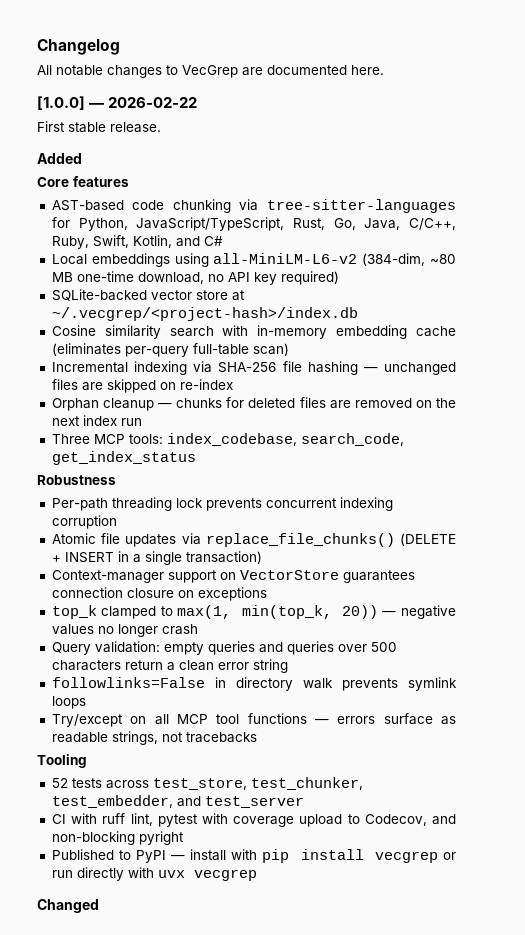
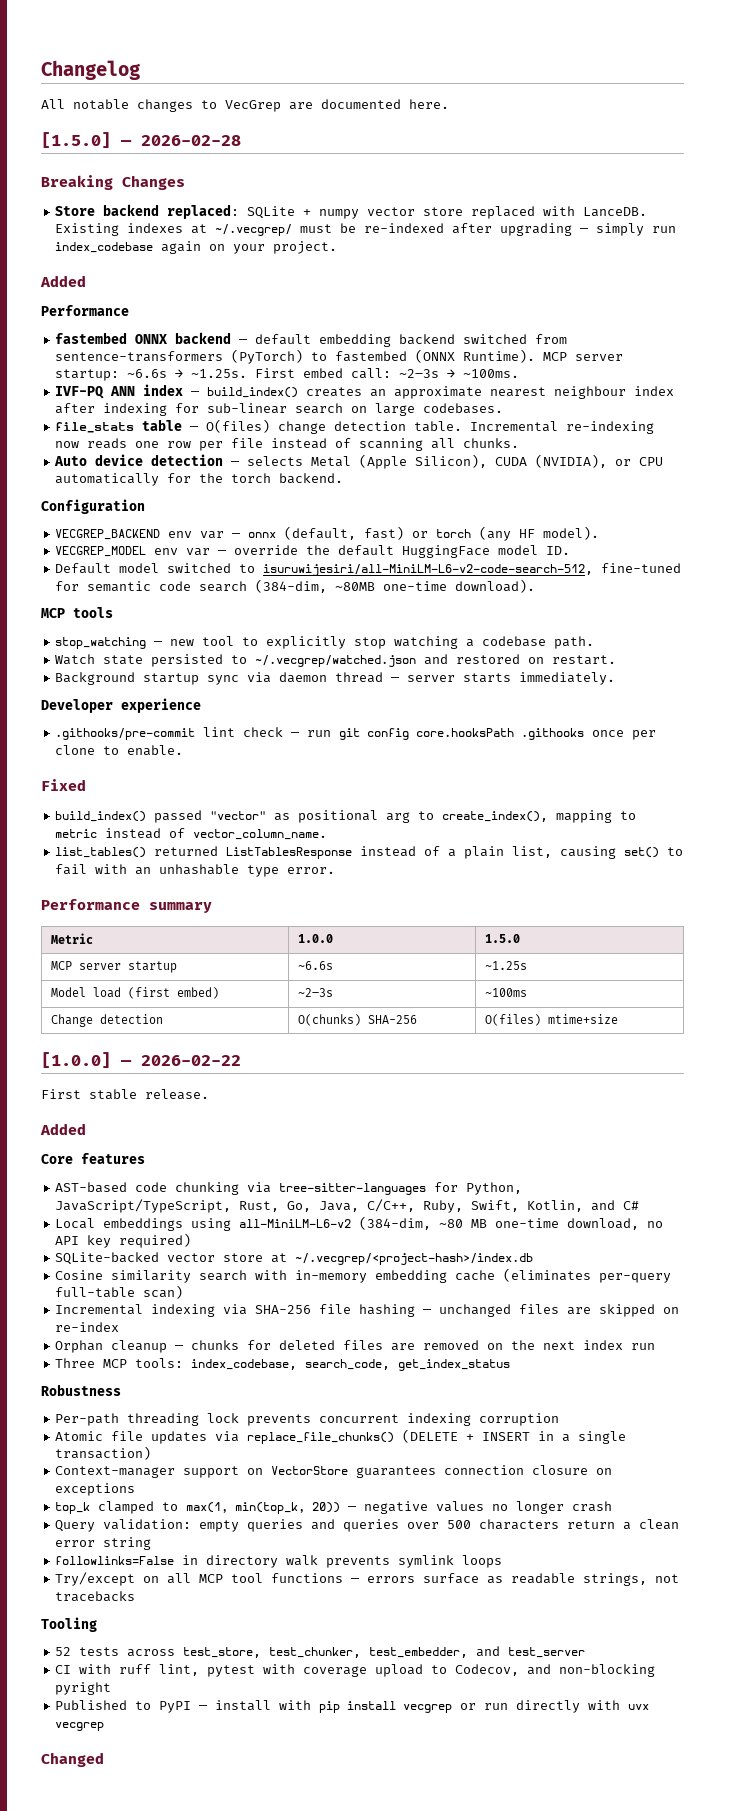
(384, 70) none -> [41,132,241,148] [41,175,185,190] [55,204,648,219] [55,223,677,236] [55,241,338,254] [40,275,86,287] [41,305,129,316] [55,332,568,347] [55,349,624,364] [55,368,520,381] [55,384,675,399] [55,403,504,416] [55,419,655,434] [55,438,520,451] [54,454,664,469] [55,473,344,486] [41,499,145,514] [55,526,600,541] [55,545,571,558] [55,563,682,576] [55,579,536,593] [41,607,113,618] [55,636,595,649] [55,654,617,667] [55,672,616,685] [41,698,201,713] [55,727,657,740] [55,745,184,756] [41,779,86,791] [55,810,637,823] [55,828,328,840] [55,846,684,859] [55,864,336,877] [41,899,212,913] [50,933,93,944] [297,934,333,943] [484,934,520,943] [50,961,177,973] [297,961,333,970] [484,961,527,970] [50,987,219,999] [297,988,333,997] [484,988,527,997] [50,1014,163,1027] [297,1014,417,1026] [484,1014,618,1026] // [1.5.0] — 2026-02-28 // Breaking Changes // Store backend replaced: SQLite + numpy vector store replaced with LanceDB. Existing indexes at ~/.vecgrep/ must be re-indexed after upgrading — simply run index_codebase again on your project. // Added // Performance // fastembed ONNX backend — default embedding backend switched from sentence-transformers (PyTorch) to fastembed (ONNX Runtime). MCP server startup: ~6.6s → ~1.25s. First embed call: ~2–3s → ~100ms. // IVF-PQ ANN index — build_index() creates an approximate nearest neighbour index after indexing for sub-linear search on large codebases. // file_stats table — O(files) change detection table. Incremental re-indexing now reads one row per file instead of scanning all chunks. // Auto device detection — selects Metal (Apple Silicon), CUDA (NVIDIA), or CPU automatically for the torch backend. // Configuration // VECGREP_BACKEND env var — onnx (default, fast) or torch (any HF model). // VECGREP_MODEL env var — override the default HuggingFace model ID. // Default model switched to isuruwijesiri/all-MiniLM-L6-v2-code-search-512, fine-tuned for semantic code search (384-dim, ~80MB one-time download). // MCP tools // stop_watching — new tool to explicitly stop watching a codebase path. // Watch state persisted to ~/.vecgrep/watched.json and restored on restart. // Background startup sync via daemon thread — server starts immediately. // Developer experience // .githooks/pre-commit lint check — run git config core.hooksPath .githooks once per clone to enable. // Fixed // build_index() passed "vector" as positional arg to create_index(), mapping to metric instead of vector_column_name. // list_tables() returned ListTablesResponse instead of a plain list, causing set() to fail with an unhashable type error. // Performance summary // Metric | 1.0.0 | 1.5.0 // MCP server startup | ~6.6s | ~1.25s // Model load (first embed) | ~2–3s | ~100ms // Change detection | O(chunks) SHA-256 | O(files) mtime+size

